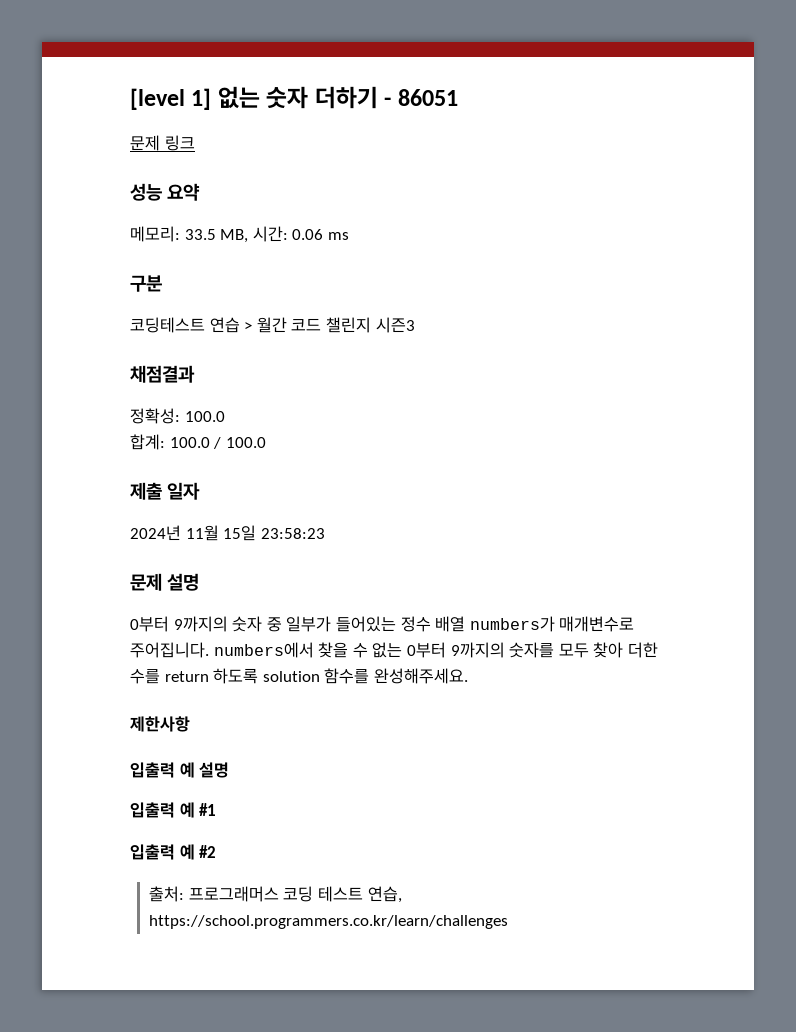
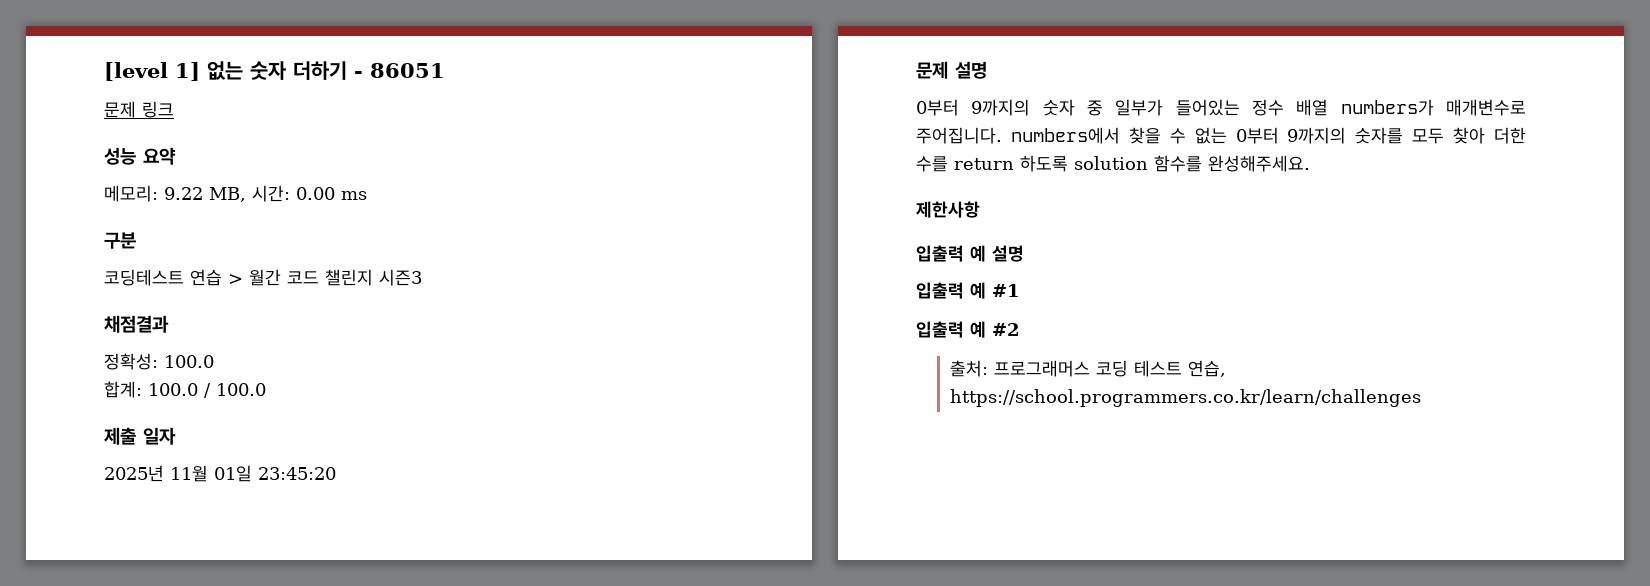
[184,229,216,240] 33.5 -> [164,187,203,200] 9.22
[292,229,324,240] 0.06 -> [296,187,335,200] 0.00
[130,525,325,541] 2024년 11월 15일 23:58:23 -> [104,465,336,482] 2025년 11월 01일 23:45:20

